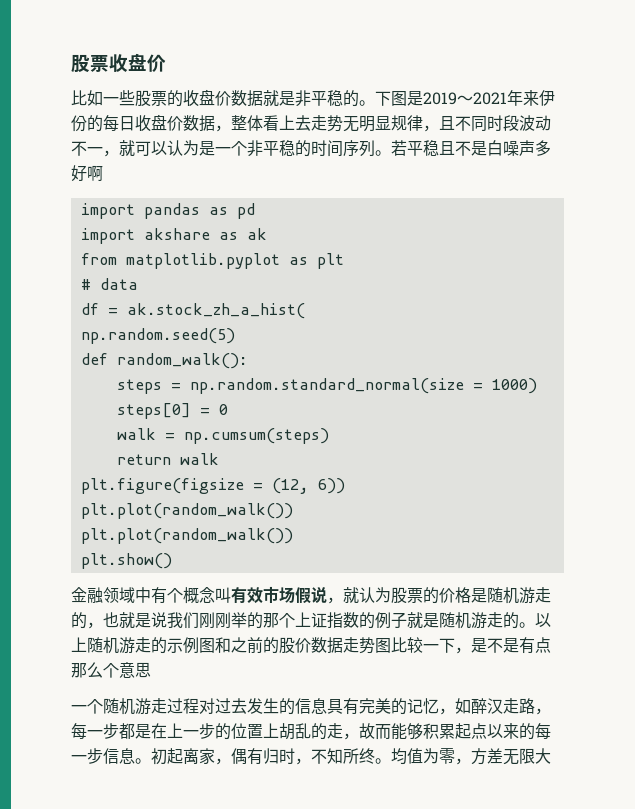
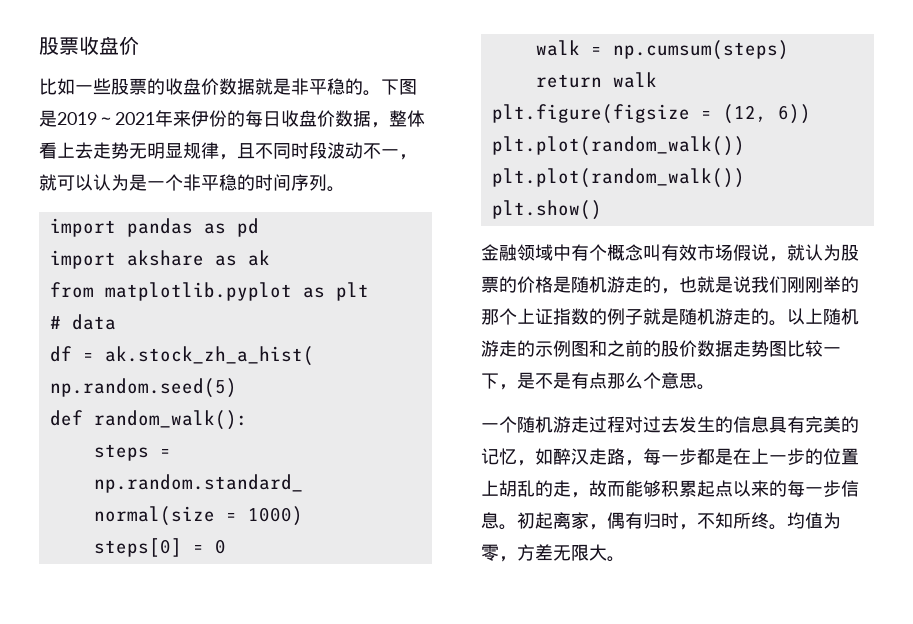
[391,140,551,156] [71,165,103,182] 若平稳且不是白噪声多好啊 -> (345, 189) none
(151, 670) none -> [697,384,715,390] 。
(551, 756) none -> [607,556,625,562] 。

